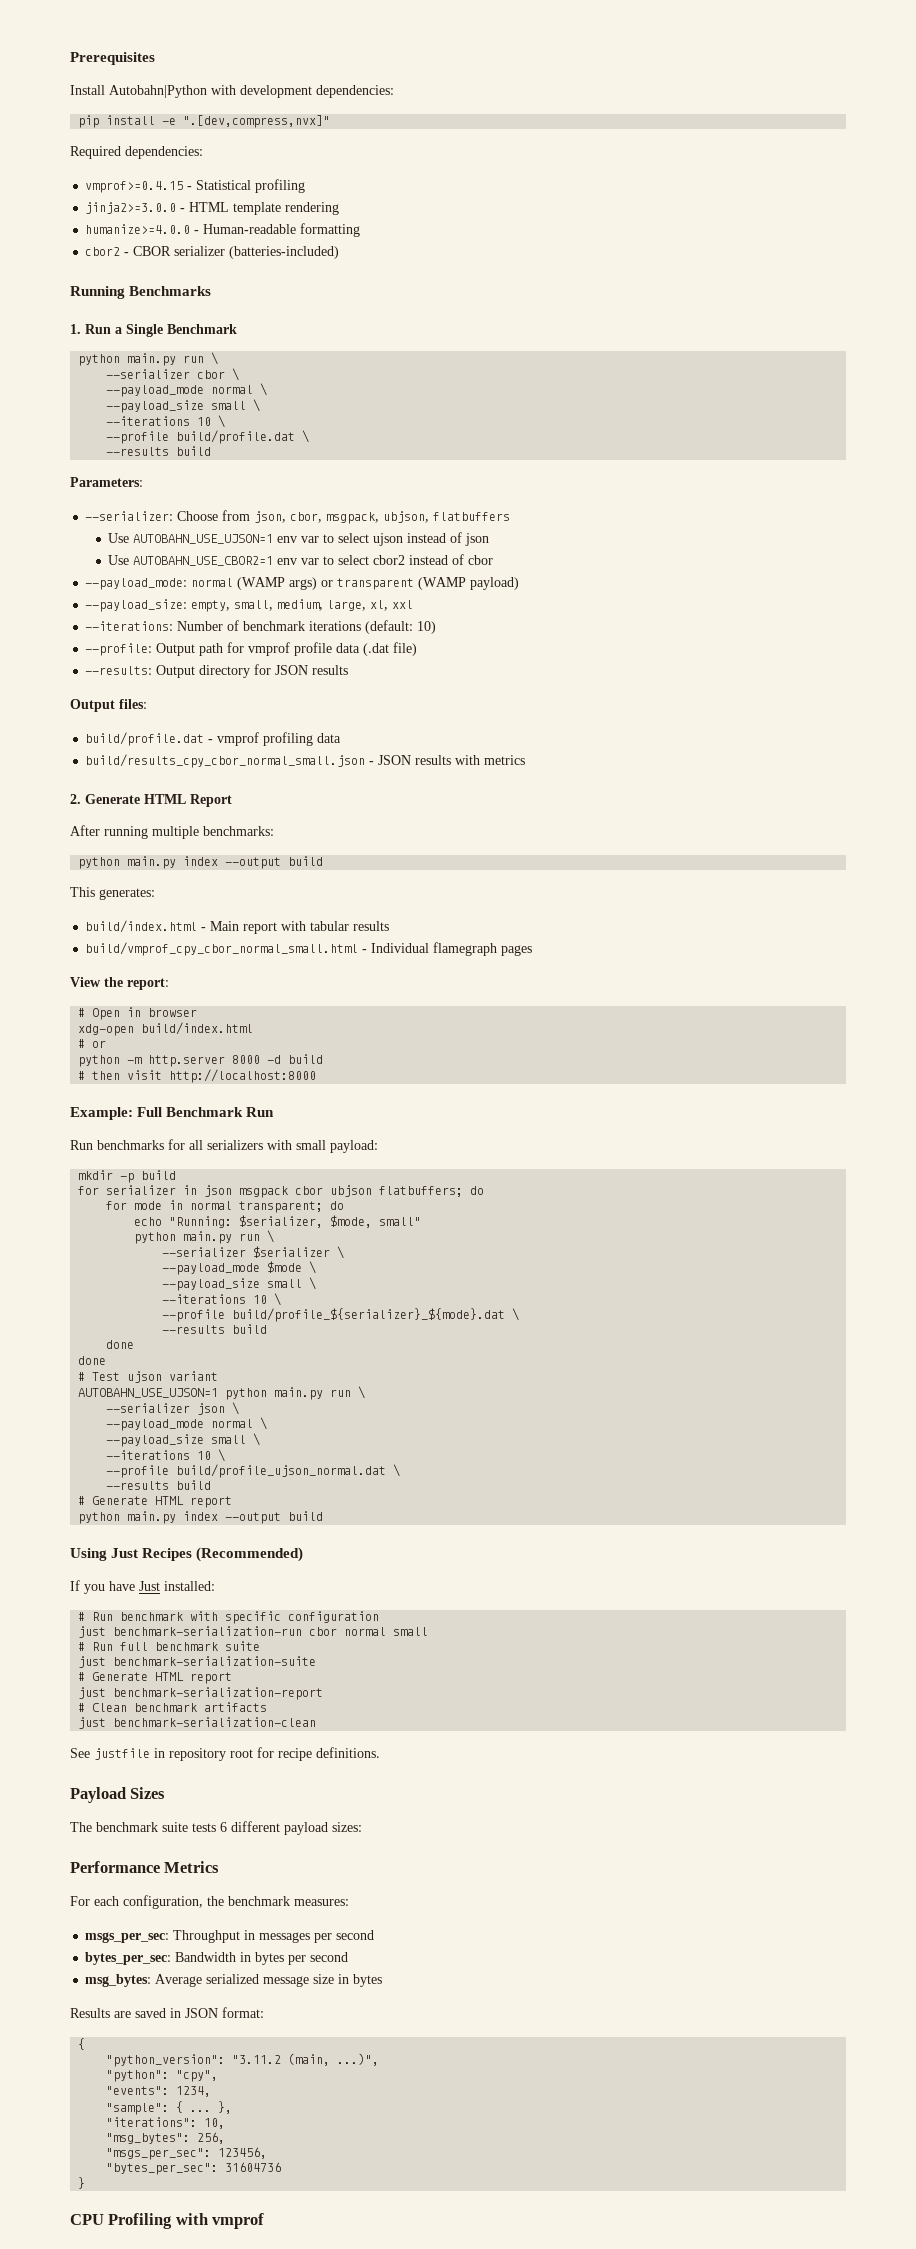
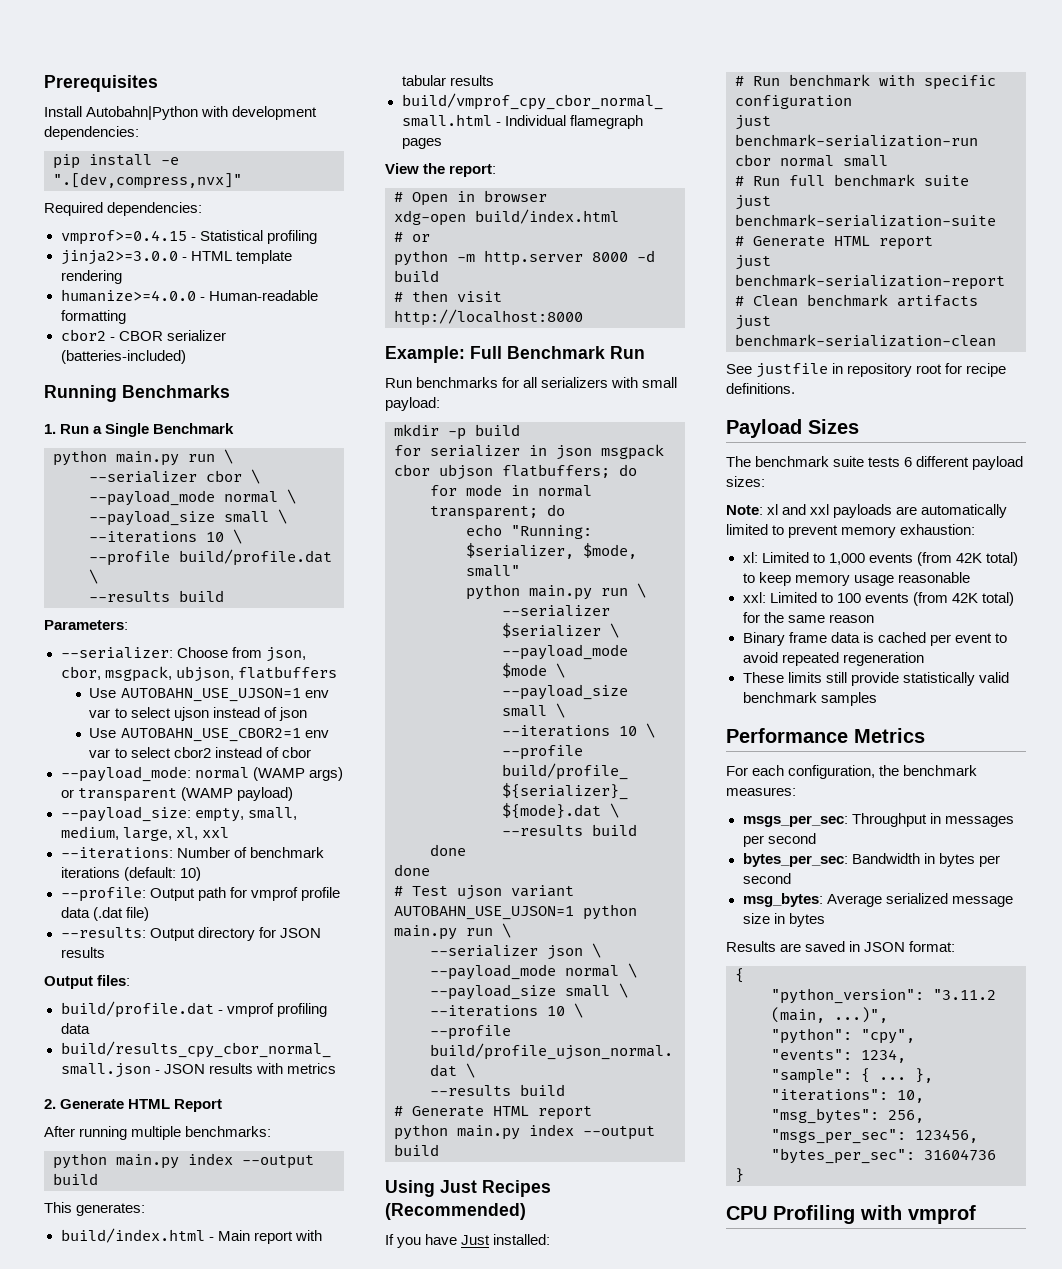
(362, 1827) none -> [726,504,1008,518] [726,524,976,538] [742,552,1018,566] [742,572,970,586] [742,592,1014,606] [742,612,874,623] [742,632,1007,646] [742,652,924,666] [742,672,1009,686] [742,692,877,706] // Note: xl and xxl payloads are automatically limited to prevent memory exhaustion: // xl: Limited to 1,000 events (from 42K total) to keep memory usage reasonable // xxl: Limited to 100 events (from 42K total) for the same reason // Binary frame data is cached per event to avoid repeated regeneration // These limits still provide statistically valid benchmark samples

